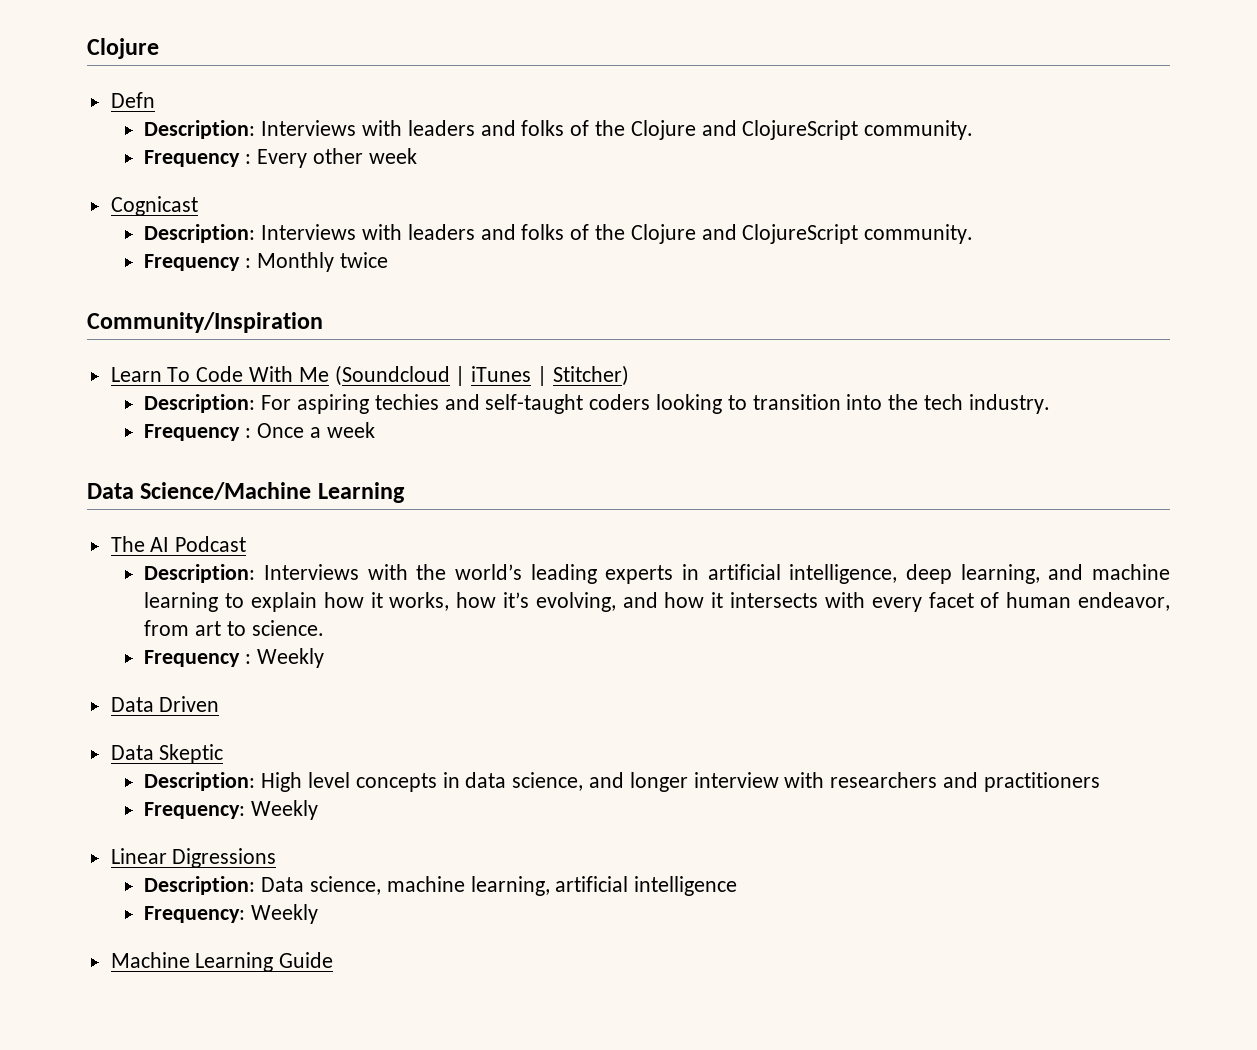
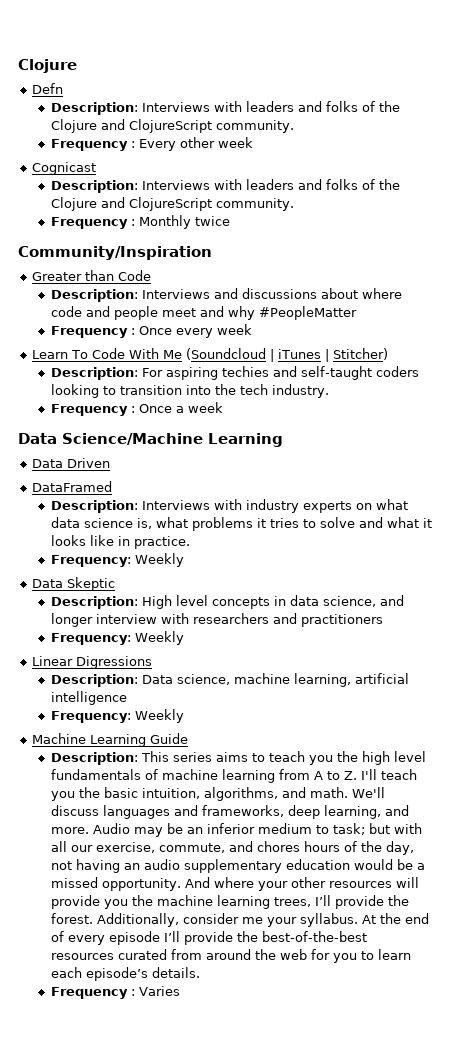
(323, 322) none -> [32,270,152,281] [50,288,402,302] [50,306,357,320] [50,324,252,338] // Greater than Code // Description: Interviews and discussions about where code and people meet and why #PeopleMatter // Frequency : Once every week
[110,536,247,552] [144,564,1171,584] [144,592,1170,612] [144,620,324,636] [144,648,324,668] [110,696,220,712] The AI Podcast // Description: Interviews with the world’s leading experts in artificial intelligence, deep learning, and machine learning to explain how it works, how it’s evolving, and how it intersects with every facet of human endeavor, from art to science. // Frequency : Weekly // Data Driven -> [32,458,111,468] [32,481,113,492] [50,499,408,513] [50,517,432,531] [50,535,190,549] [50,553,184,567] Data Driven // DataFramed // Description: Interviews with industry experts on what data science is, what problems it tries to solve and what it looks like in practice. // Frequency: Weekly
(334, 960) none -> [50,751,426,765] [50,769,417,783] [50,787,385,801] [50,805,409,819] [50,823,422,837] [50,841,414,855] [50,859,425,873] [50,877,419,891] [50,895,409,909] [50,913,429,927] [50,931,367,945] [50,949,411,963] [50,967,200,981] [50,986,180,999] // Description: This series aims to teach you the high level fundamentals of machine learning from A to Z. I'll teach you the basic intuition, algorithms, and math. We'll discuss languages and frameworks, deep learning, and more. Audio may be an inferior medium to task; but with all our exercise, commute, and chores hours of the day, not having an audio supplementary education would be a missed opportunity. And where your other resources will provide you the machine learning trees, I’ll provide the forest. Additionally, consider me your syllabus. At the end of every episode I’ll provide the best-of-the-best resources curated from around the web for you to learn each episode’s details. // Frequency : Varies

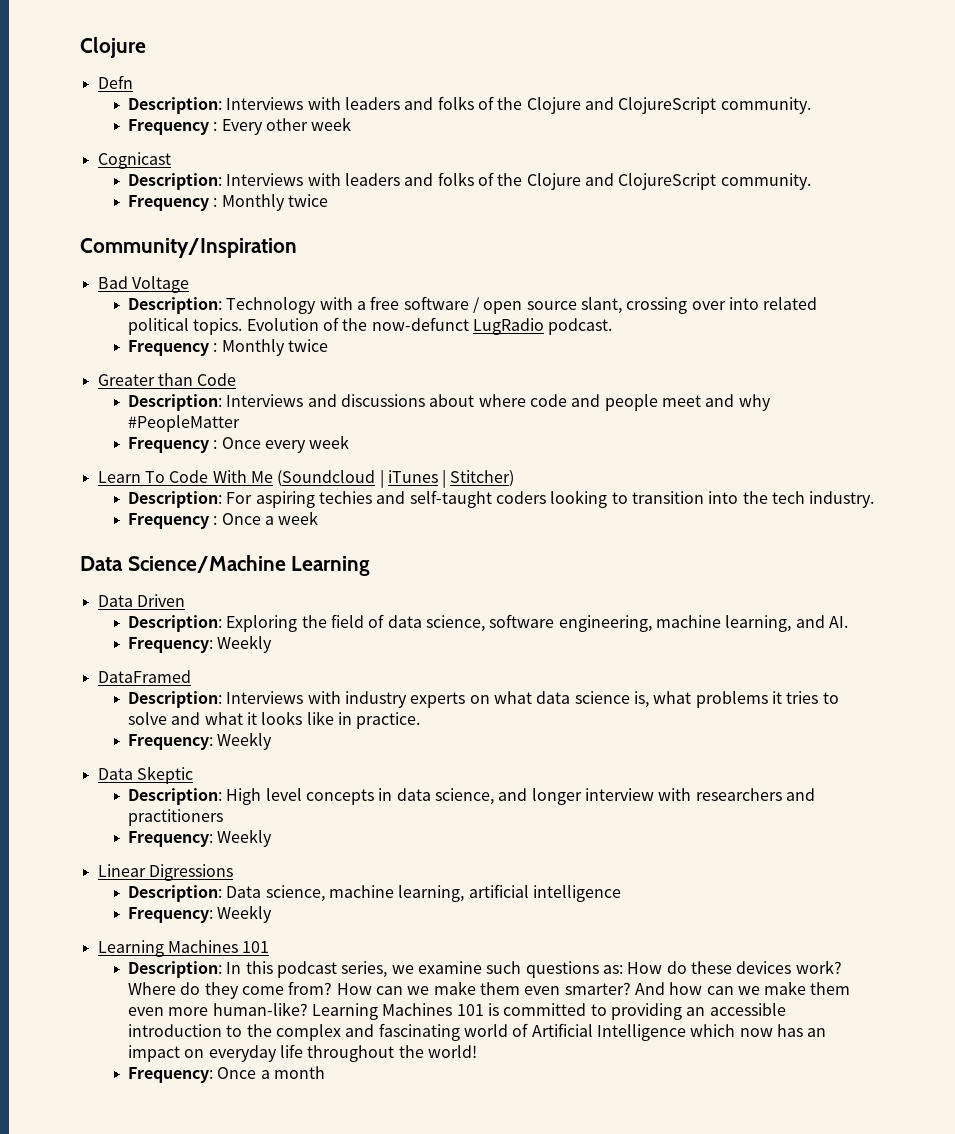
(212, 253) none -> [97,276,189,293] [128,296,818,314] [128,317,613,335] [128,339,328,356] // Bad Voltage // Description: Technology with a free software / open source slant, crossing over into related political topics. Evolution of the now-defunct LugRadio podcast. // Frequency : Monthly twice
(111, 463) none -> [128,614,848,632] [128,635,273,653] // Description: Exploring the field of data science, software engineering, machine learning, and AI. // Frequency: Weekly
[32,733,189,747] [50,751,426,765] [50,769,417,783] [50,787,385,801] [50,805,409,819] [50,823,422,837] [50,841,414,855] [50,859,425,873] [50,877,419,891] [50,895,409,909] [50,913,429,927] [50,931,367,945] [50,949,411,963] [50,967,200,981] [50,986,180,999] Machine Learning Guide // Description: This series aims to teach you the high level fundamentals of machine learning from A to Z. I'll teach you the basic intuition, algorithms, and math. We'll discuss languages and frameworks, deep learning, and more. Audio may be an inferior medium to task; but with all our exercise, commute, and chores hours of the day, not having an audio supplementary education would be a missed opportunity. And where your other resources will provide you the machine learning trees, I’ll provide the forest. Additionally, consider me your syllabus. At the end of every episode I’ll provide the best-of-the-best resources curated from around the web for you to learn each episode’s details. // Frequency : Varies -> [97,940,270,957] [128,960,842,978] [128,981,851,999] [128,1002,786,1020] [128,1023,827,1041] [128,1044,477,1062] [128,1066,325,1083] Learning Machines 101 // Description: In this podcast series, we examine such questions as: How do these devices work? Where do they come from? How can we make them even smarter? And how can we make them even more human-like? Learning Machines 101 is committed to providing an accessible introduction to the complex and fascinating world of Artificial Intelligence which now has an impact on everyday life throughout the world! // Frequency: Once a month

